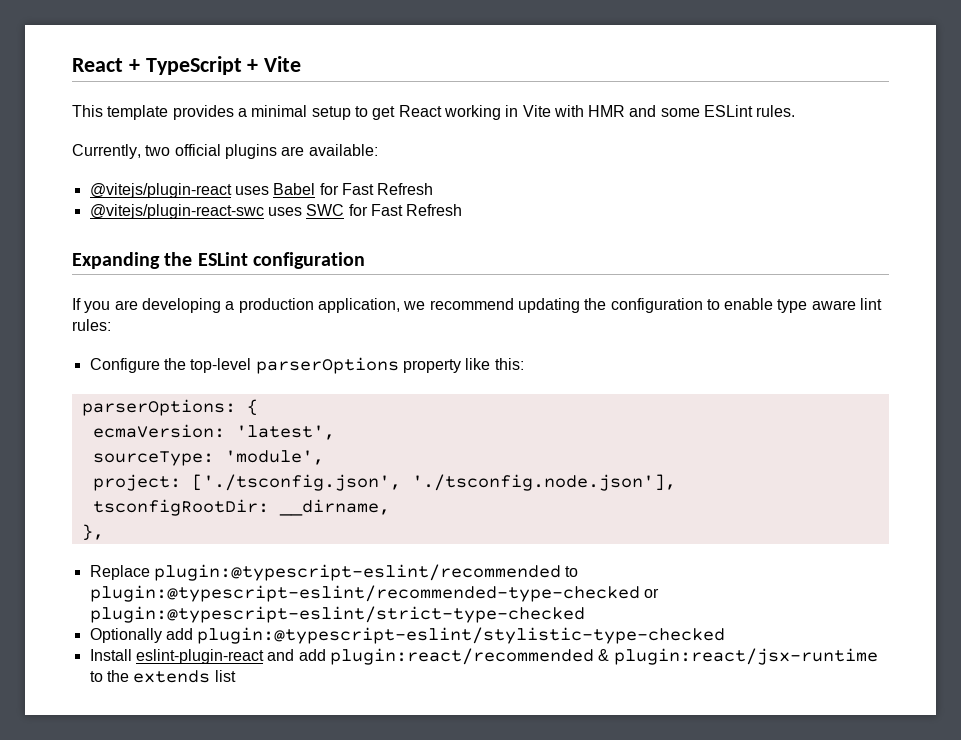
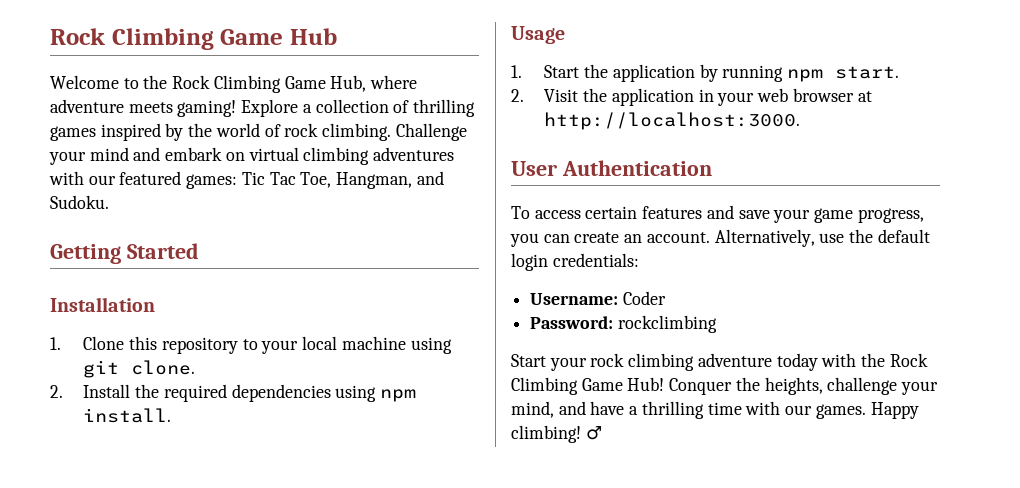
[72,56,302,75] [72,105,796,120] [72,144,378,159] [89,183,434,198] [89,204,463,219] [72,252,366,269] [72,298,883,313] [72,319,111,331] [89,357,524,374] [81,399,258,416] [92,424,335,440] [92,450,324,466] [92,474,676,491] [92,499,390,516] [81,524,104,541] [89,564,579,581] [89,585,659,602] [89,606,585,623] [89,627,726,644] [89,648,878,665] [89,670,236,683] React + TypeScript + Vite // This template provides a minimal setup to get React working in Vite with HMR and some ESLint rules. // Currently, two official plugins are available: // @vitejs/plugin-react uses Babel for Fast Refresh // @vitejs/plugin-react-swc uses SWC for Fast Refresh // Expanding the ESLint configuration // If you are developing a production application, we recommend updating the configuration to enable type aware lint rules: // Configure the top-level parserOptions property like this: // parserOptions: { // ecmaVersion: 'latest', // sourceType: 'module', // project: ['./tsconfig.json', './tsconfig.node.json'], // tsconfigRootDir: __dirname, // }, // Replace plugin:@typescript-eslint/recommended to plugin:@typescript-eslint/recommended-type-checked or plugin:@typescript-eslint/strict-type-checked // Optionally add plugin:@typescript-eslint/stylistic-type-checked // Install eslint-plugin-react and add plugin:react/recommended & plugin:react/jsx-runtime to the extends list -> [50,28,337,50] [50,75,418,93] [50,99,476,117] [50,123,467,141] [49,147,455,165] [49,171,444,189] [50,195,109,209] [50,243,199,264] [50,297,155,312] [50,336,452,354] [83,360,196,378] [50,384,417,402] [83,408,172,423] [511,26,565,44] [511,64,900,82] [511,88,872,106] [544,112,801,130] [511,160,712,176] [511,205,924,223] [510,229,930,247] [511,253,639,271] [530,291,666,305] [530,315,717,333] [511,353,928,371] [511,377,939,395] [511,401,919,419] [511,425,602,443] Rock Climbing Game Hub // Welcome to the Rock Climbing Game Hub, where adventure meets gaming! Explore a collection of thrilling games inspired by the world of rock climbing. Challenge your mind and embark on virtual climbing adventures with our featured games: Tic Tac Toe, Hangman, and Sudoku. // Getting Started // Installation // 1. Clone this repository to your local machine using git clone. // 2. Install the required dependencies using npm install. // Usage // 1. Start the application by running npm start. // 2. Visit the application in your web browser at http://localhost:3000. // User Authentication // To access certain features and save your game progress, you can create an account. Alternatively, use the default login credentials: // Username: Coder // Password: rockclimbing // Start your rock climbing adventure today with the Rock Climbing Game Hub! Conquer the heights, challenge your mind, and have a thrilling time with our games. Happy climbing! ♂

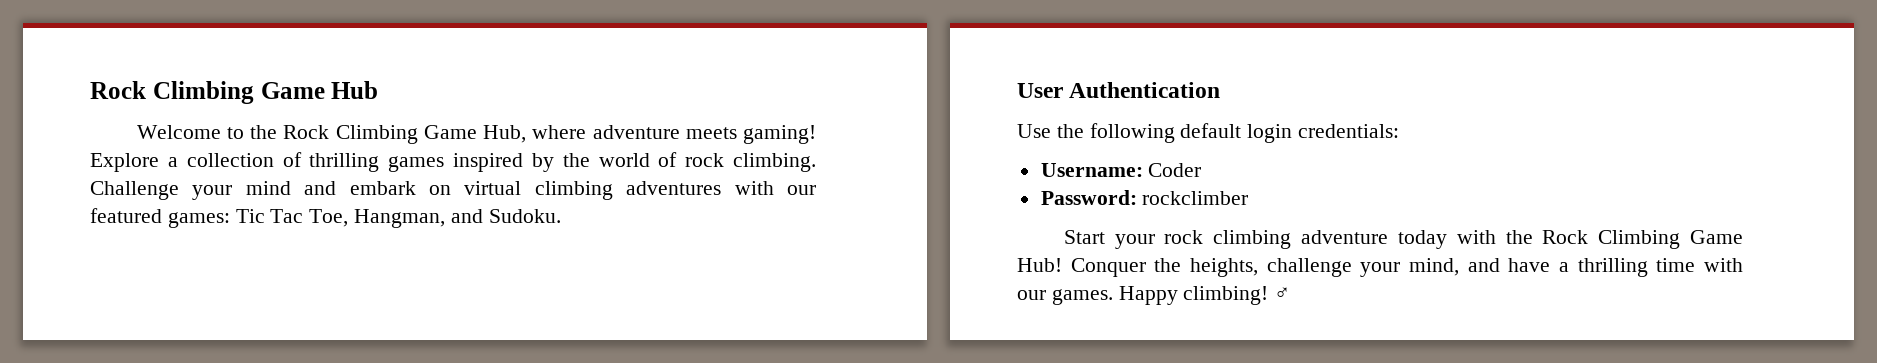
[50,243,199,264] [50,297,155,312] [50,336,452,354] [83,360,196,378] [50,384,417,402] [83,408,172,423] [511,26,565,44] [511,64,900,82] [511,88,872,106] [544,112,801,130] [511,160,712,176] [511,205,924,223] [510,229,874,247] Getting Started // Installation // 1. Clone this repository to your local machine using git clone. // 2. Install the required dependencies using npm install. // Usage // 1. Start the application by running npm start. // 2. Visit the application in your web browser at http://localhost:3000. // User Authentication // To access certain features and save your game progress, you can create an account. Alternatively, use the -> [1017,82,1221,98] [1017,123,1175,143] User Authentication // Use the following
[617,315,717,333] rockclimbing -> [1142,191,1249,205] rockclimber

